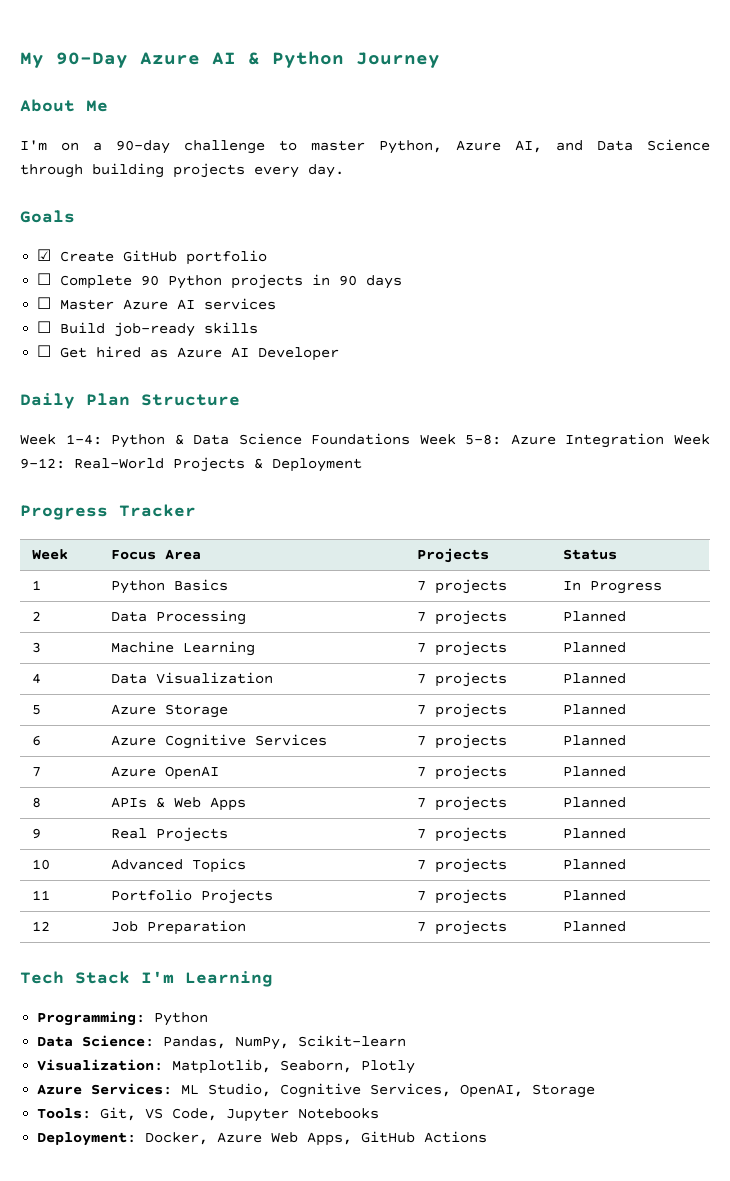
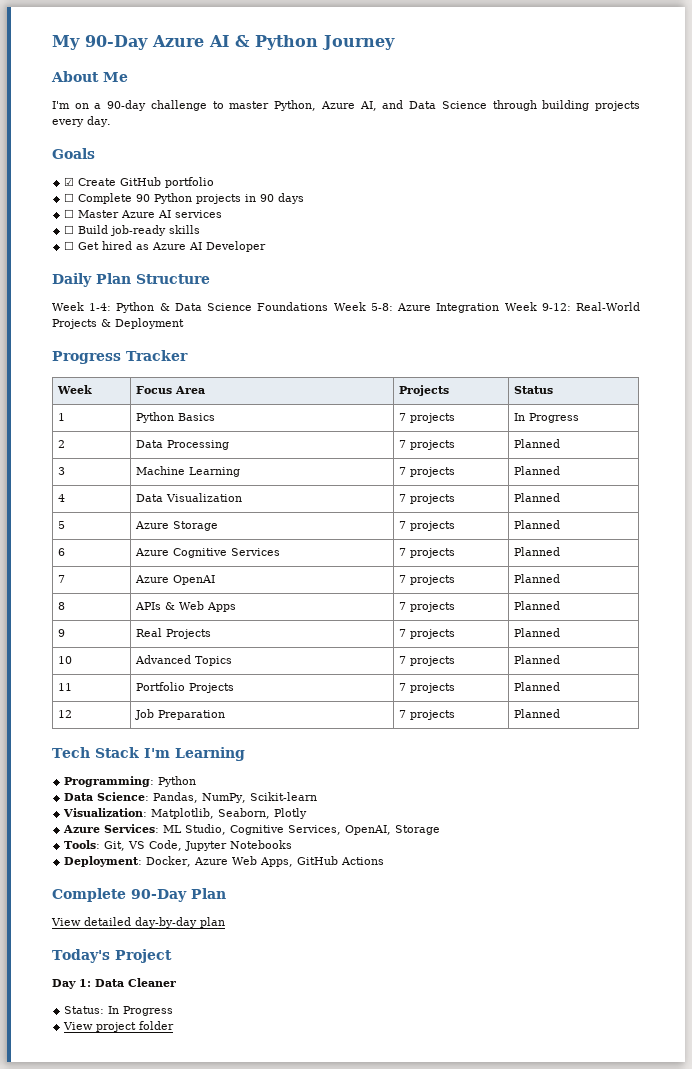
(488, 1137) none -> [52,888,226,902] [51,917,225,928] [52,949,172,963] [52,978,176,989] [64,1006,174,1016] [63,1021,175,1032] // Complete 90-Day Plan // View detailed day-by-day plan // Today's Project // Day 1: Data Cleaner // Status: In Progress // View project folder

